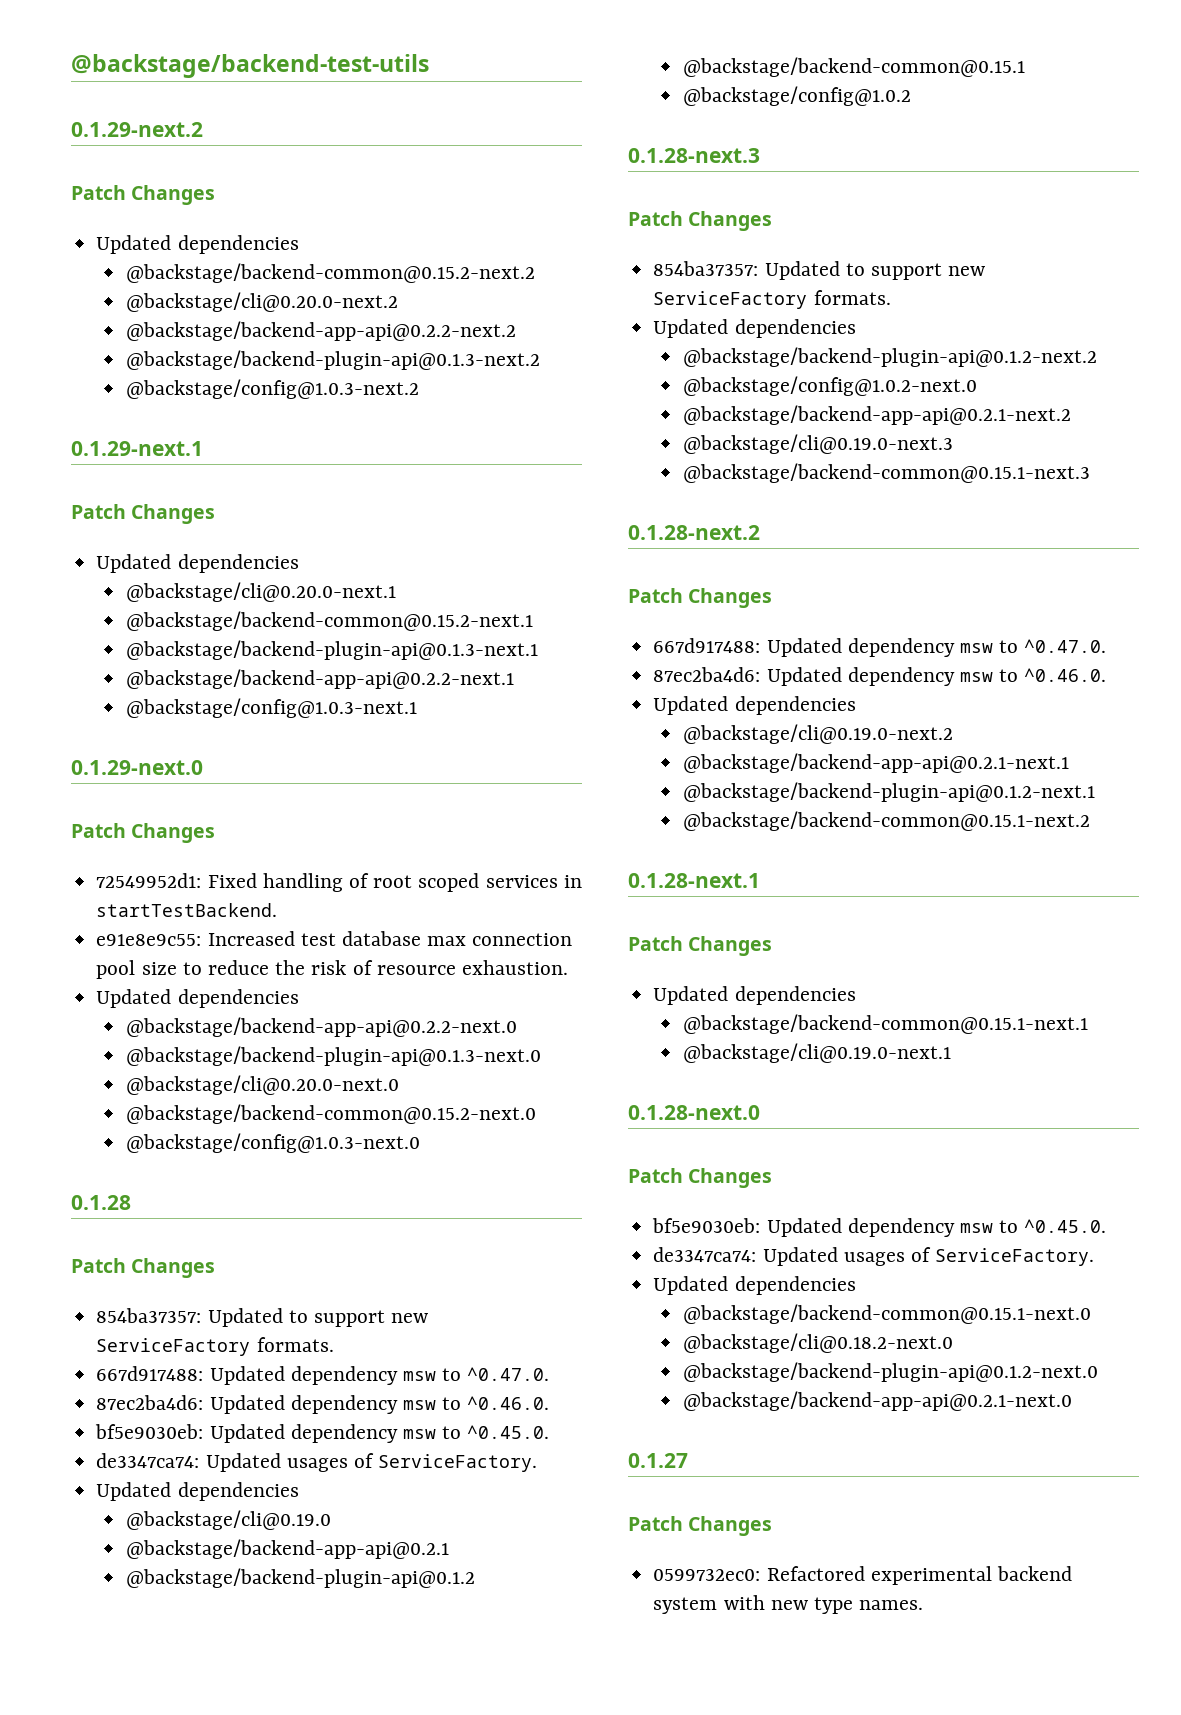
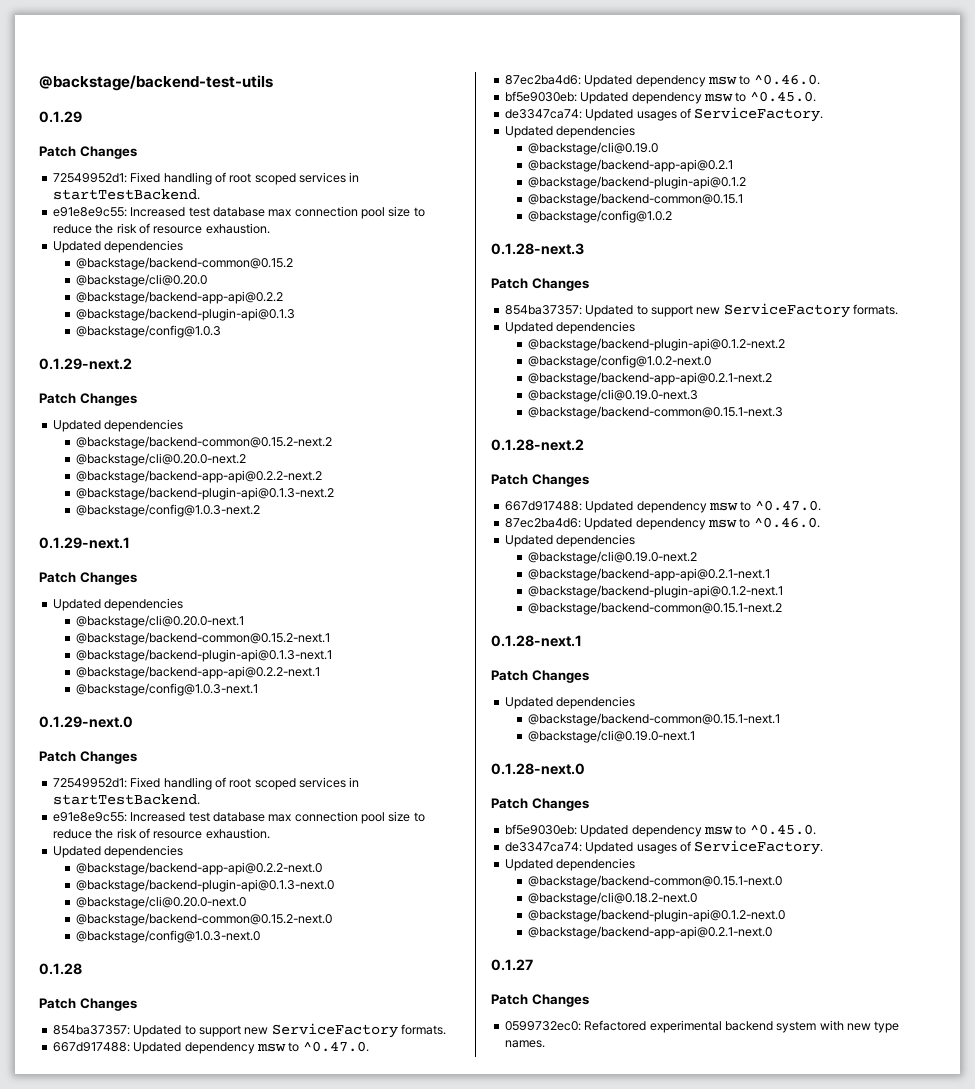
(429, 66) none -> [39,111,82,123] [39,146,137,159] [52,172,360,185] [52,189,200,200] [52,206,425,219] [52,223,270,234] [52,240,184,253] [76,257,294,270] [76,274,208,287] [76,291,284,304] [76,308,296,321] [76,325,222,338] // 0.1.29 // Patch Changes // 72549952d1: Fixed handling of root scoped services in startTestBackend. // e91e8e9c55: Increased test database max connection pool size to reduce the risk of resource exhaustion. // Updated dependencies // @backstage/backend-common@0.15.2 // @backstage/cli@0.20.0 // @backstage/backend-app-api@0.2.2 // @backstage/backend-plugin-api@0.1.3 // @backstage/config@1.0.3

